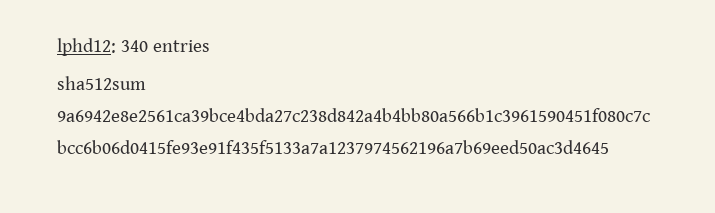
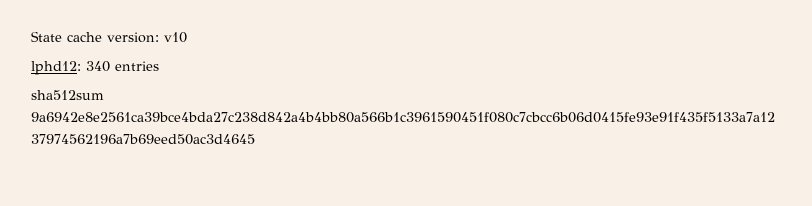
(57, 47) none -> [31,31,187,43] State cache version: v10 //

